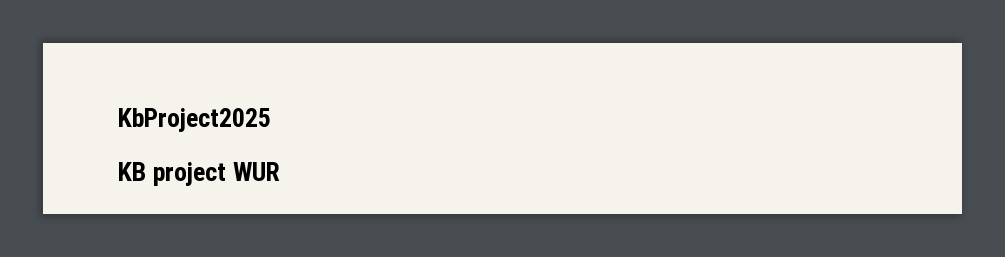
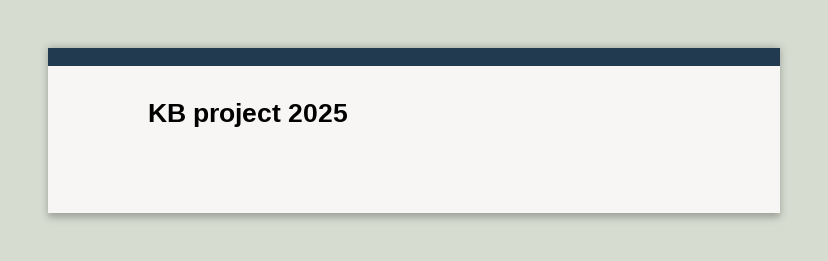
[118,108,271,132] KbProject2025 // -> (148, 113) none
[233,162,281,181] WUR -> [288,104,349,122] 2025

